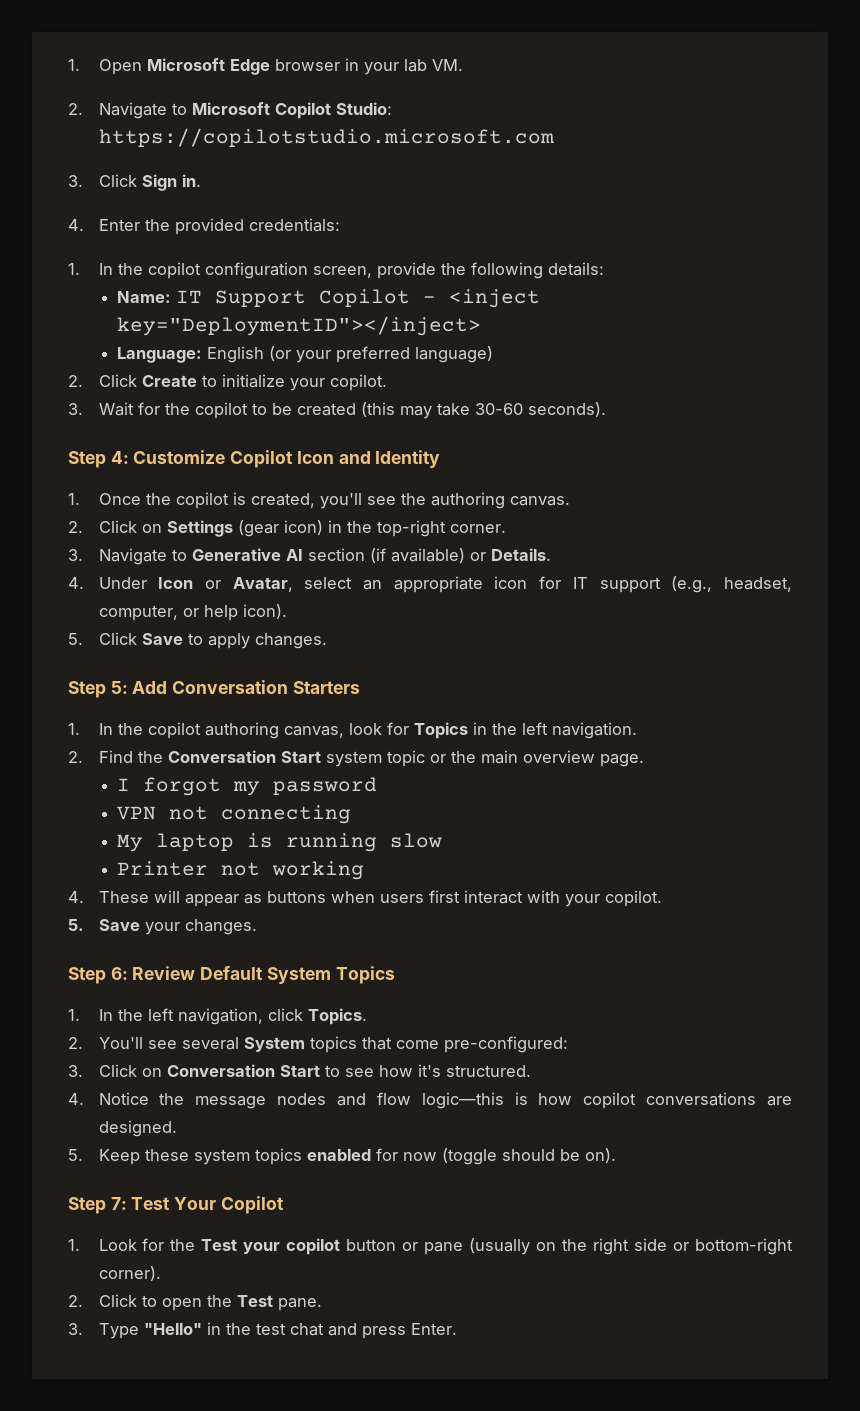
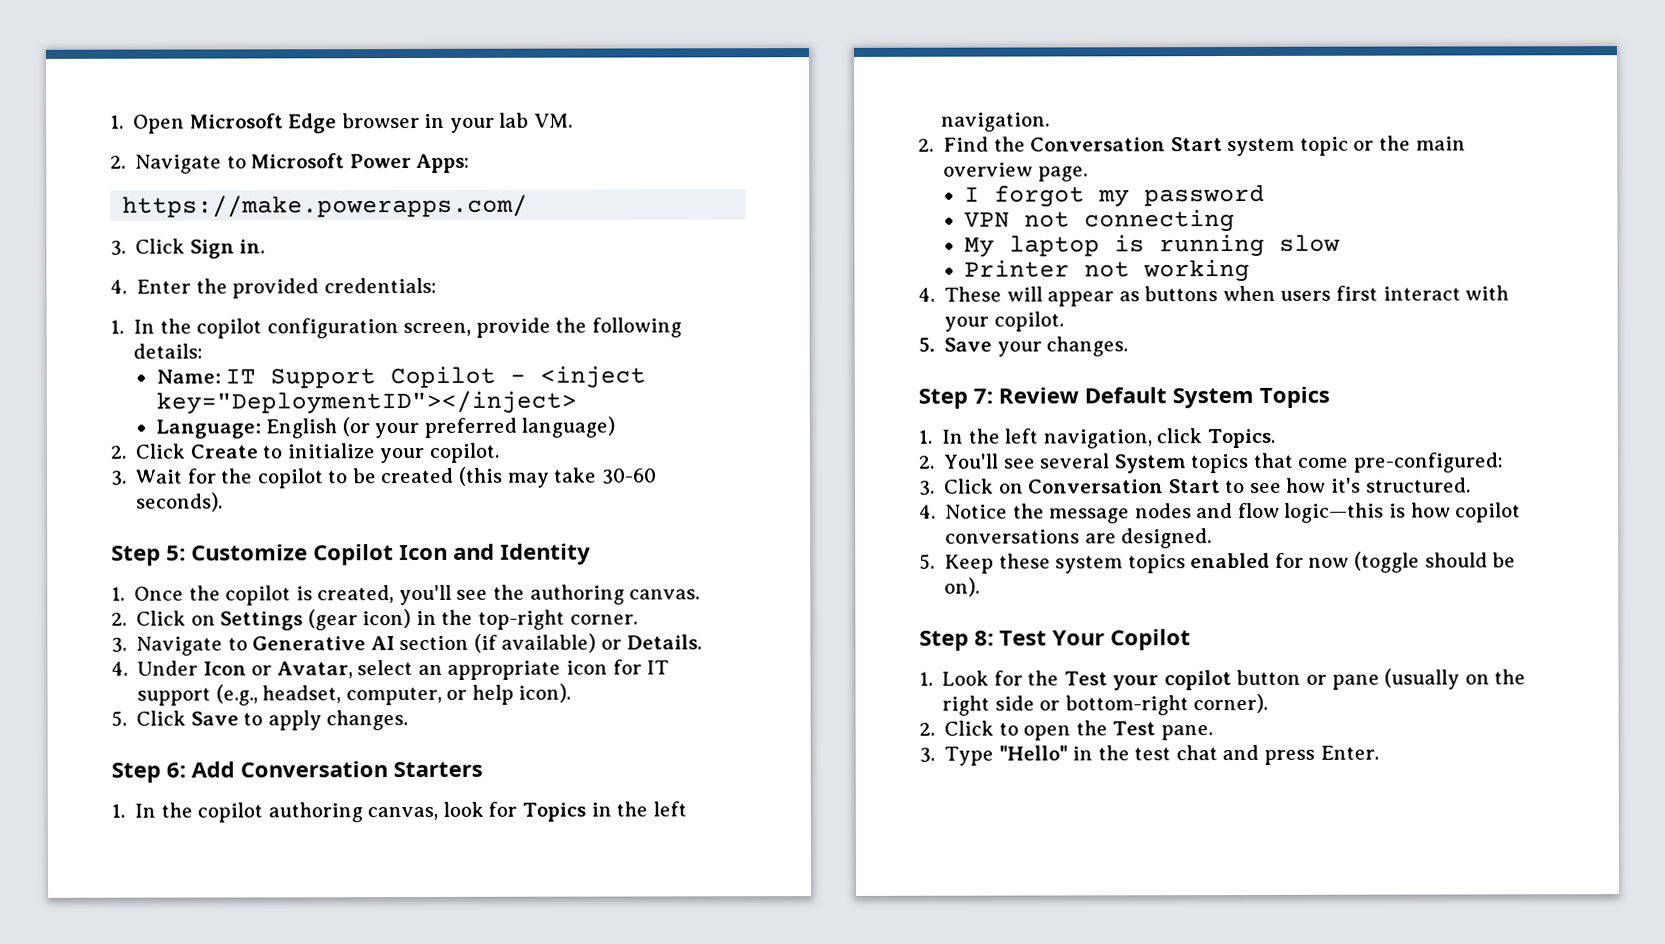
[274,102,392,119] [98,128,554,147] Copilot Studio: https://copilotstudio.microsoft.com -> [349,153,471,174] [122,194,529,218] Power Apps: // https://make.powerapps.com/
[110,451,129,464] 4: -> [166,545,186,561] 5:
[110,681,128,694] 5: -> [166,762,186,778] 6:
[110,967,128,980] 6: -> [973,388,993,404] 7:
[110,1197,127,1210] 7: -> [974,630,994,646] 8:

